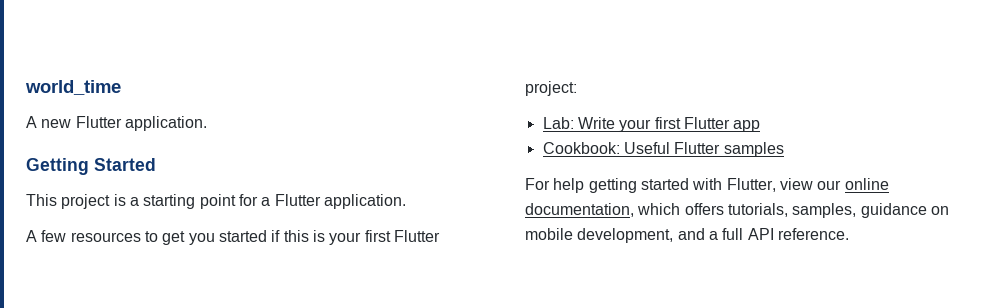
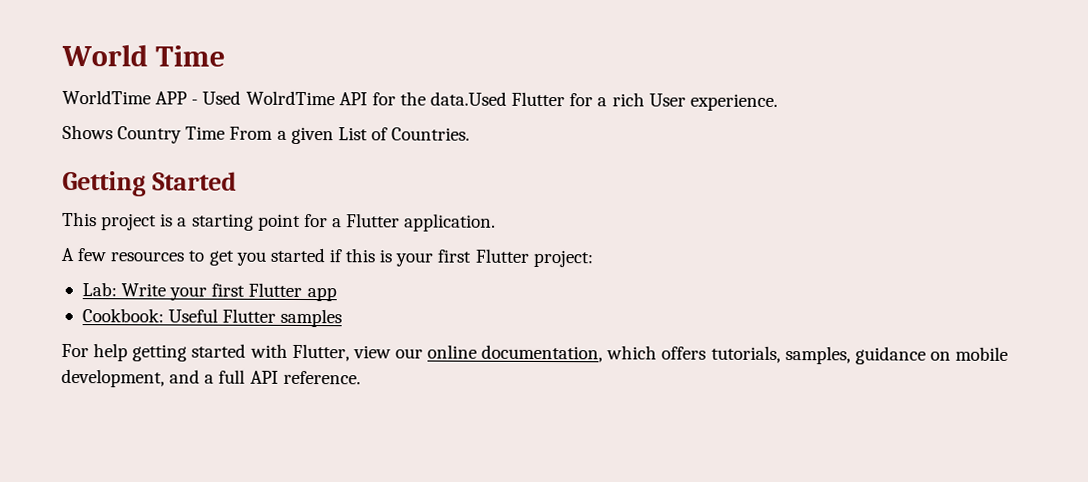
[25,80,121,95] [26,116,207,131] world_time // A new Flutter application. -> [61,43,225,67] [62,89,778,111] [62,124,471,145] World Time // WorldTime APP - Used WolrdTime API for the data.Used Flutter for a rich User experience. // Shows Country Time From a given List of Countries.

